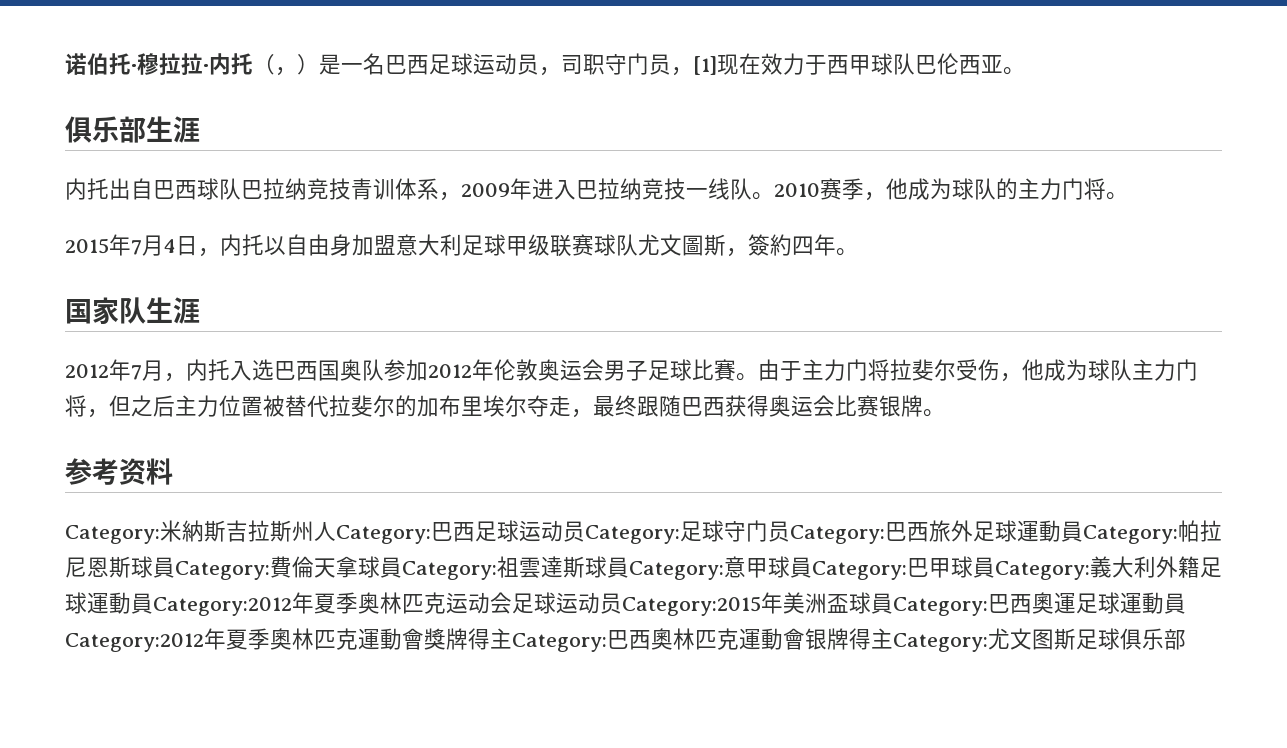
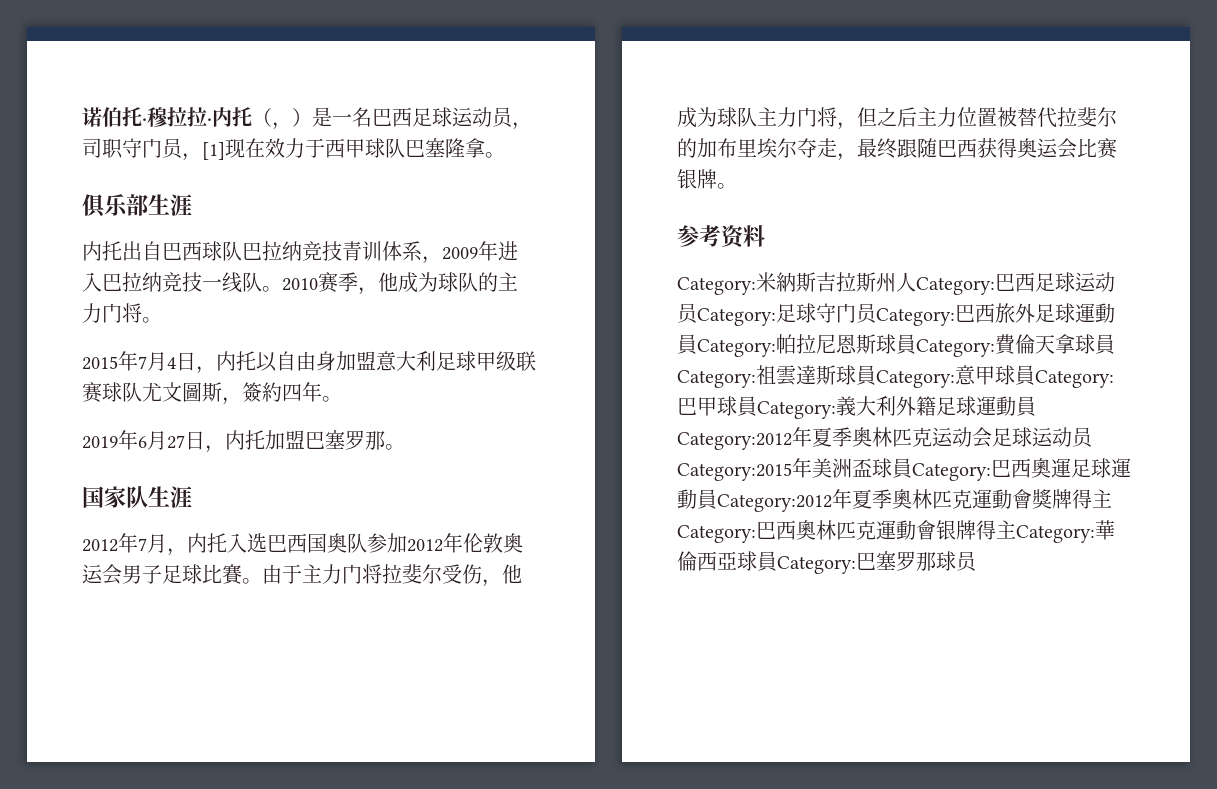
[937,53,1003,75] 伦西亚 -> [425,138,485,158] 塞隆拿
(858, 252) none -> [82,430,405,453] // 2019年6月27日，内托加盟巴塞罗那。
[988,628,1186,650] 尤文图斯足球俱乐部 -> [1095,520,1115,540] [677,551,978,574] 華倫西亞球員Category:巴塞罗那球员

